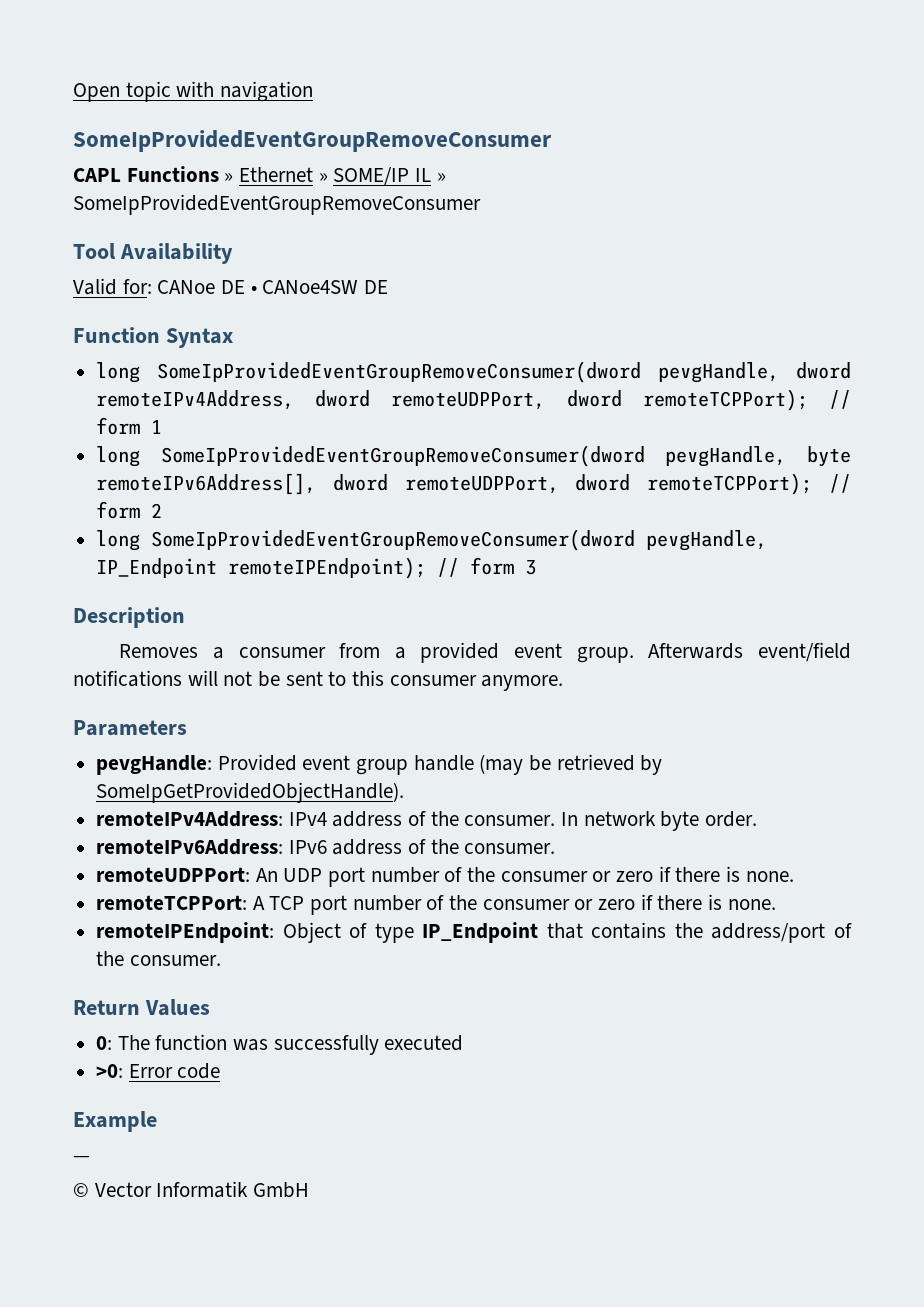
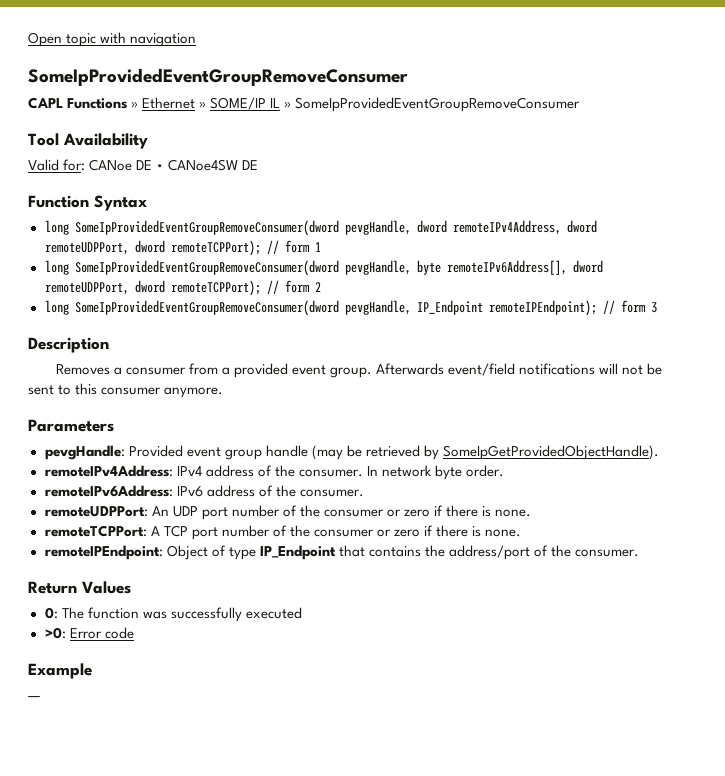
[73,1181,310,1198] // © Vector Informatik GmbH -> (40, 698) none

